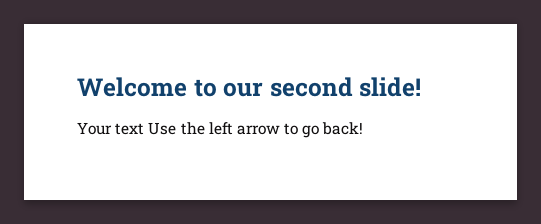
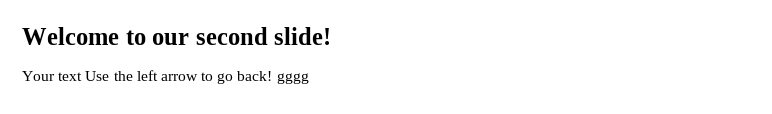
(364, 128) none -> [276,73,309,84] gggg

